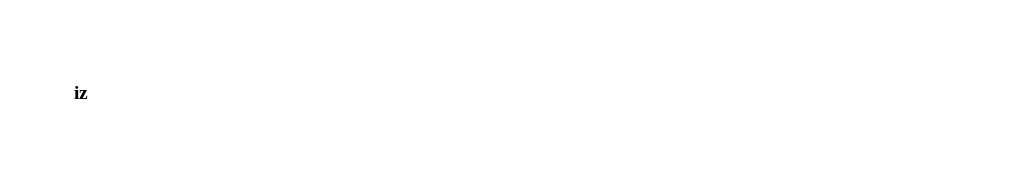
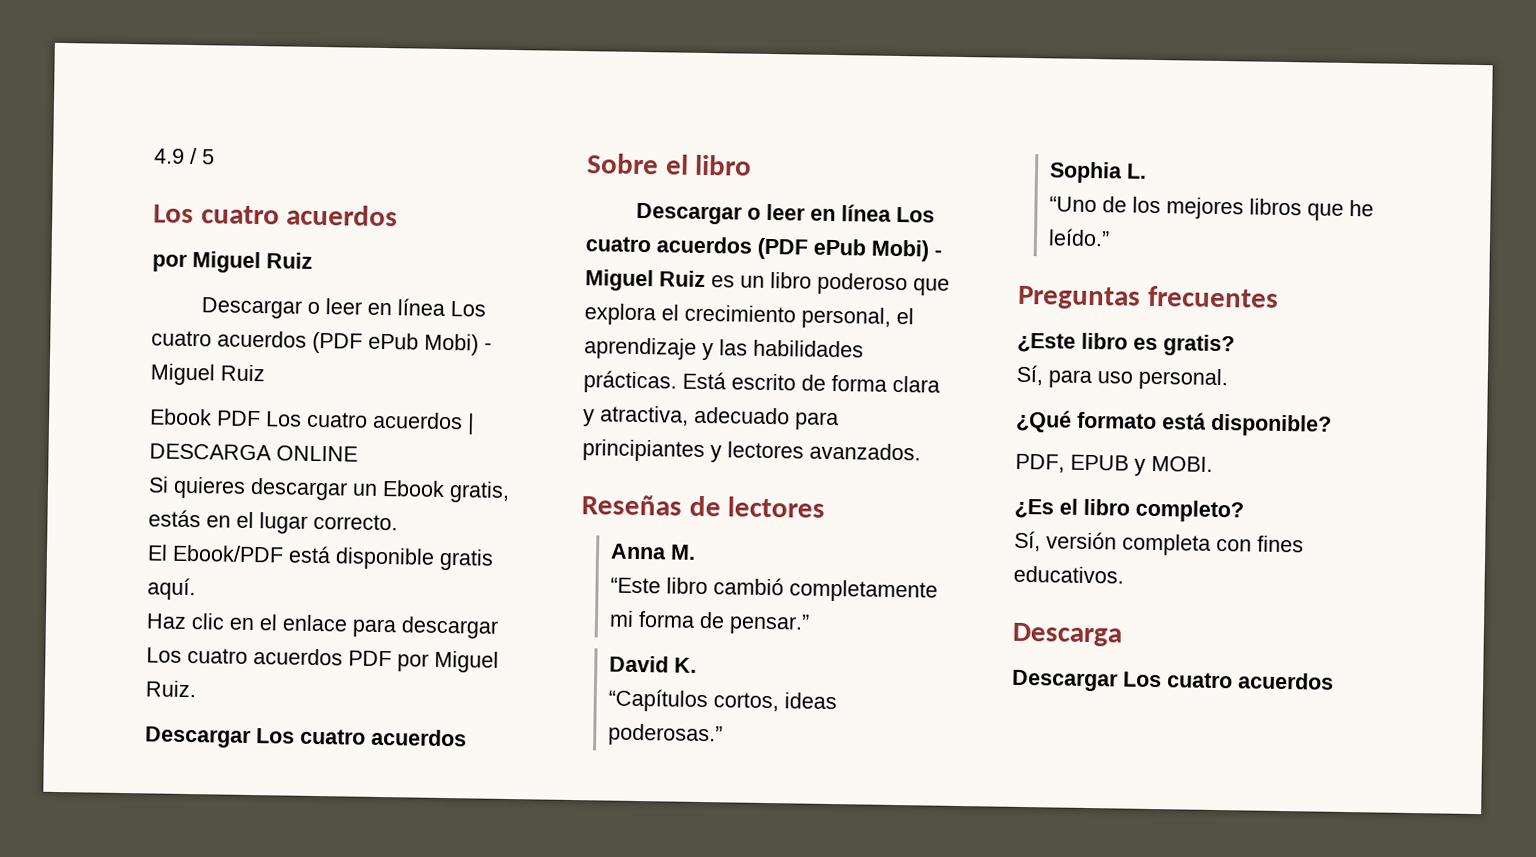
[74,86,88,99] iz -> [154,147,215,165] [153,204,399,227] [152,251,313,274] [201,297,487,319] [151,330,492,356] [150,363,265,386] [149,408,475,435] [149,443,358,462] [148,476,510,503] [148,509,398,534] [147,544,494,571] [147,577,196,601] [146,613,499,639] [146,647,499,673] [145,680,197,698] [144,726,467,749] [586,153,753,176] [636,202,936,225] [585,236,942,262] [585,269,950,296] [584,303,914,329] [584,337,864,361] [583,370,940,394] [583,405,839,431] [582,439,921,463] [581,494,826,518] [610,543,697,560] [610,577,939,603] [609,610,811,635] [609,655,698,673] [608,688,838,713] [608,723,724,747] [1049,161,1148,184] [1049,196,1375,221] [1048,228,1111,247] [1017,285,1279,310] [1017,332,1235,357] [1016,364,1228,391] [1015,409,1332,437] [1015,453,1213,476] [1014,498,1244,523] [1014,530,1304,556] [1013,565,1124,584] [1012,622,1122,647] [1011,669,1334,692] 4.9 / 5 // Los cuatro acuerdos // por Miguel Ruiz // Descargar o leer en línea Los cuatro acuerdos (PDF ePub Mobi) - Miguel Ruiz // Ebook PDF Los cuatro acuerdos | DESCARGA ONLINE // Si quieres descargar un Ebook gratis, estás en el lugar correcto. // El Ebook/PDF está disponible gratis aquí. // Haz clic en el enlace para descargar Los cuatro acuerdos PDF por Miguel Ruiz. // Descargar Los cuatro acuerdos // Sobre el libro // Descargar o leer en línea Los cuatro acuerdos (PDF ePub Mobi) - Miguel Ruiz es un libro poderoso que explora el crecimiento personal, el aprendizaje y las habilidades prácticas. Está escrito de forma clara y atractiva, adecuado para principiantes y lectores avanzados. // Reseñas de lectores // Anna M. // “Este libro cambió completamente mi forma de pensar.” // David K. // “Capítulos cortos, ideas poderosas.” // Sophia L. // “Uno de los mejores libros que he leído.” // Preguntas frecuentes // ¿Este libro es gratis? // Sí, para uso personal. // ¿Qué formato está disponible? // PDF, EPUB y MOBI. // ¿Es el libro completo? // Sí, versión completa con fines educativos. // Descarga // Descargar Los cuatro acuerdos

